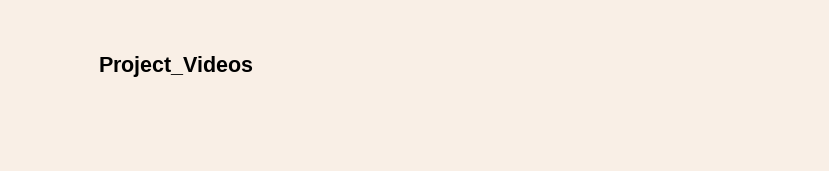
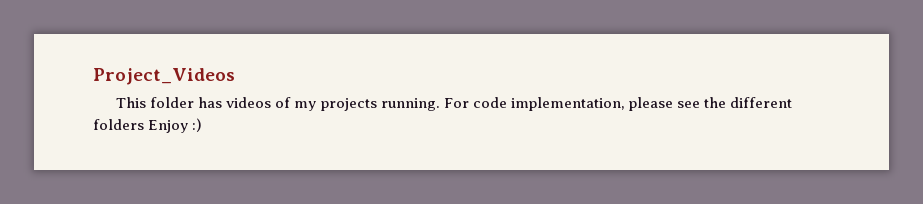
(253, 66) none -> [116,97,792,111] [93,118,203,133] // This folder has videos of my projects running. For code implementation, please see the different folders Enjoy :)

